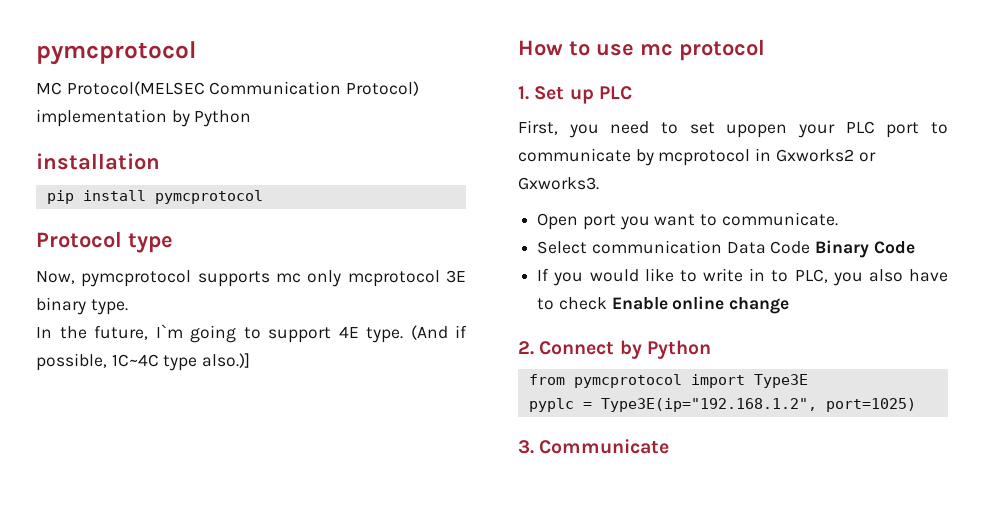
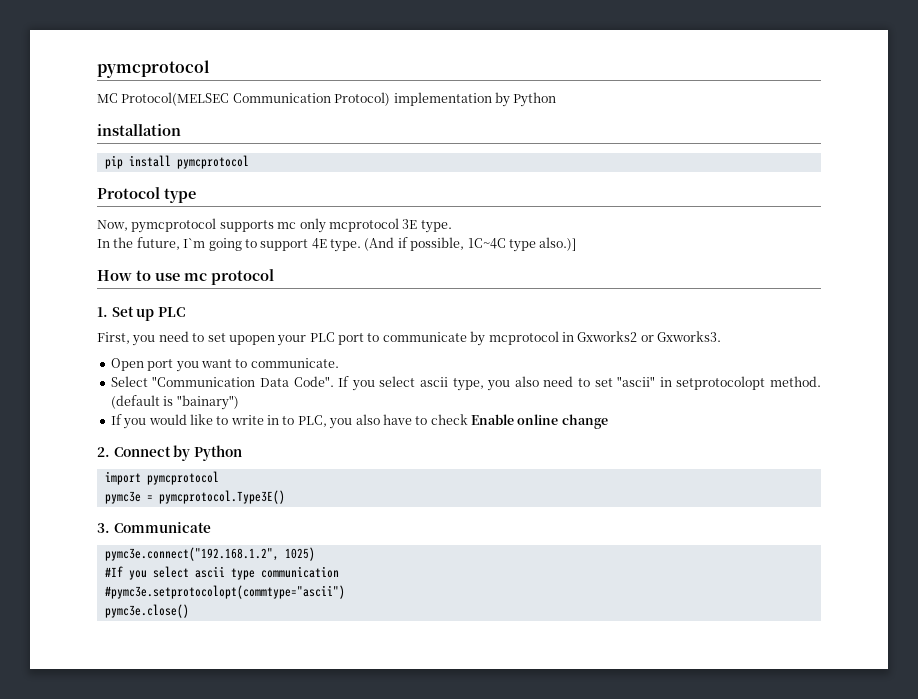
[36,297,86,315] binary -> (418, 224) none
[591,240,915,258] communication Data Code Binary Code -> [152,376,822,391] [110,395,239,410] "Communication Data Code". If you select ascii type, you also need to set "ascii" in setprotocolopt method. (default is "bainary")
[528,374,808,388] [528,398,916,412] [518,439,670,454] from pymcprotocol import Type3E // pyplc = Type3E(ip="192.168.1.2", port=1025) // 3. Communicate -> [104,471,219,485] [104,490,285,504] [97,522,211,533] [104,547,315,561] [104,566,339,580] [104,585,345,599] [104,604,189,618] import pymcprotocol // pymc3e = pymcprotocol.Type3E() // 3. Communicate // pymc3e.connect("192.168.1.2", 1025) // #If you select ascii type communication // #pymc3e.setprotocolopt(commtype="ascii") // pymc3e.close()

